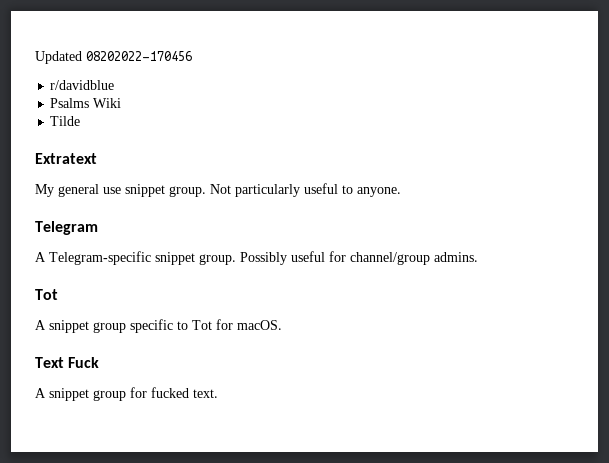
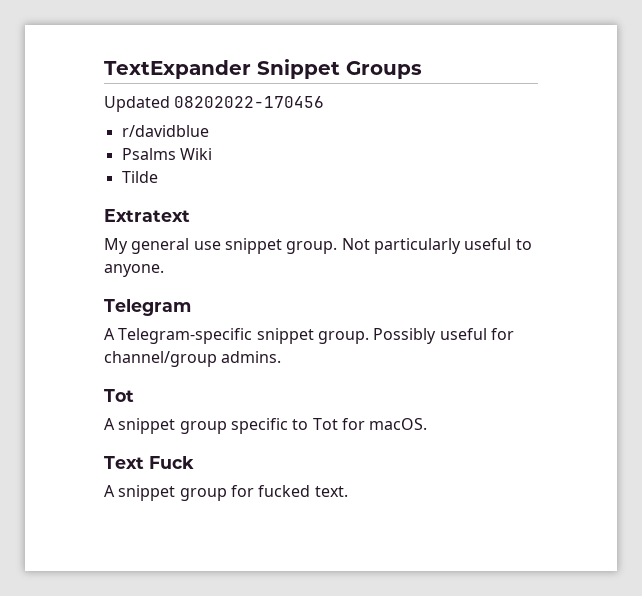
(35, 57) none -> [104,59,422,79] TextExpander Snippet Groups //

